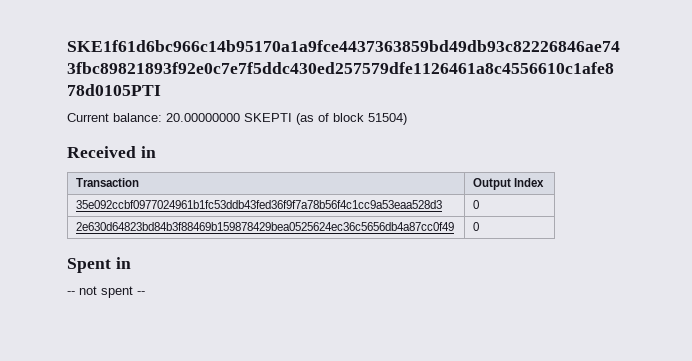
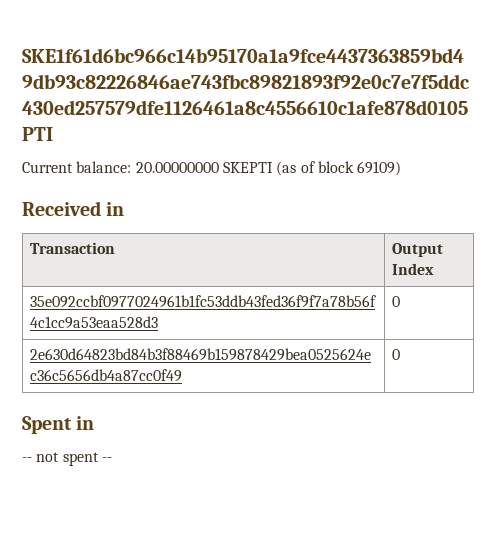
[368,113,407,125] 51504) -> [357,161,402,176] 69109)

